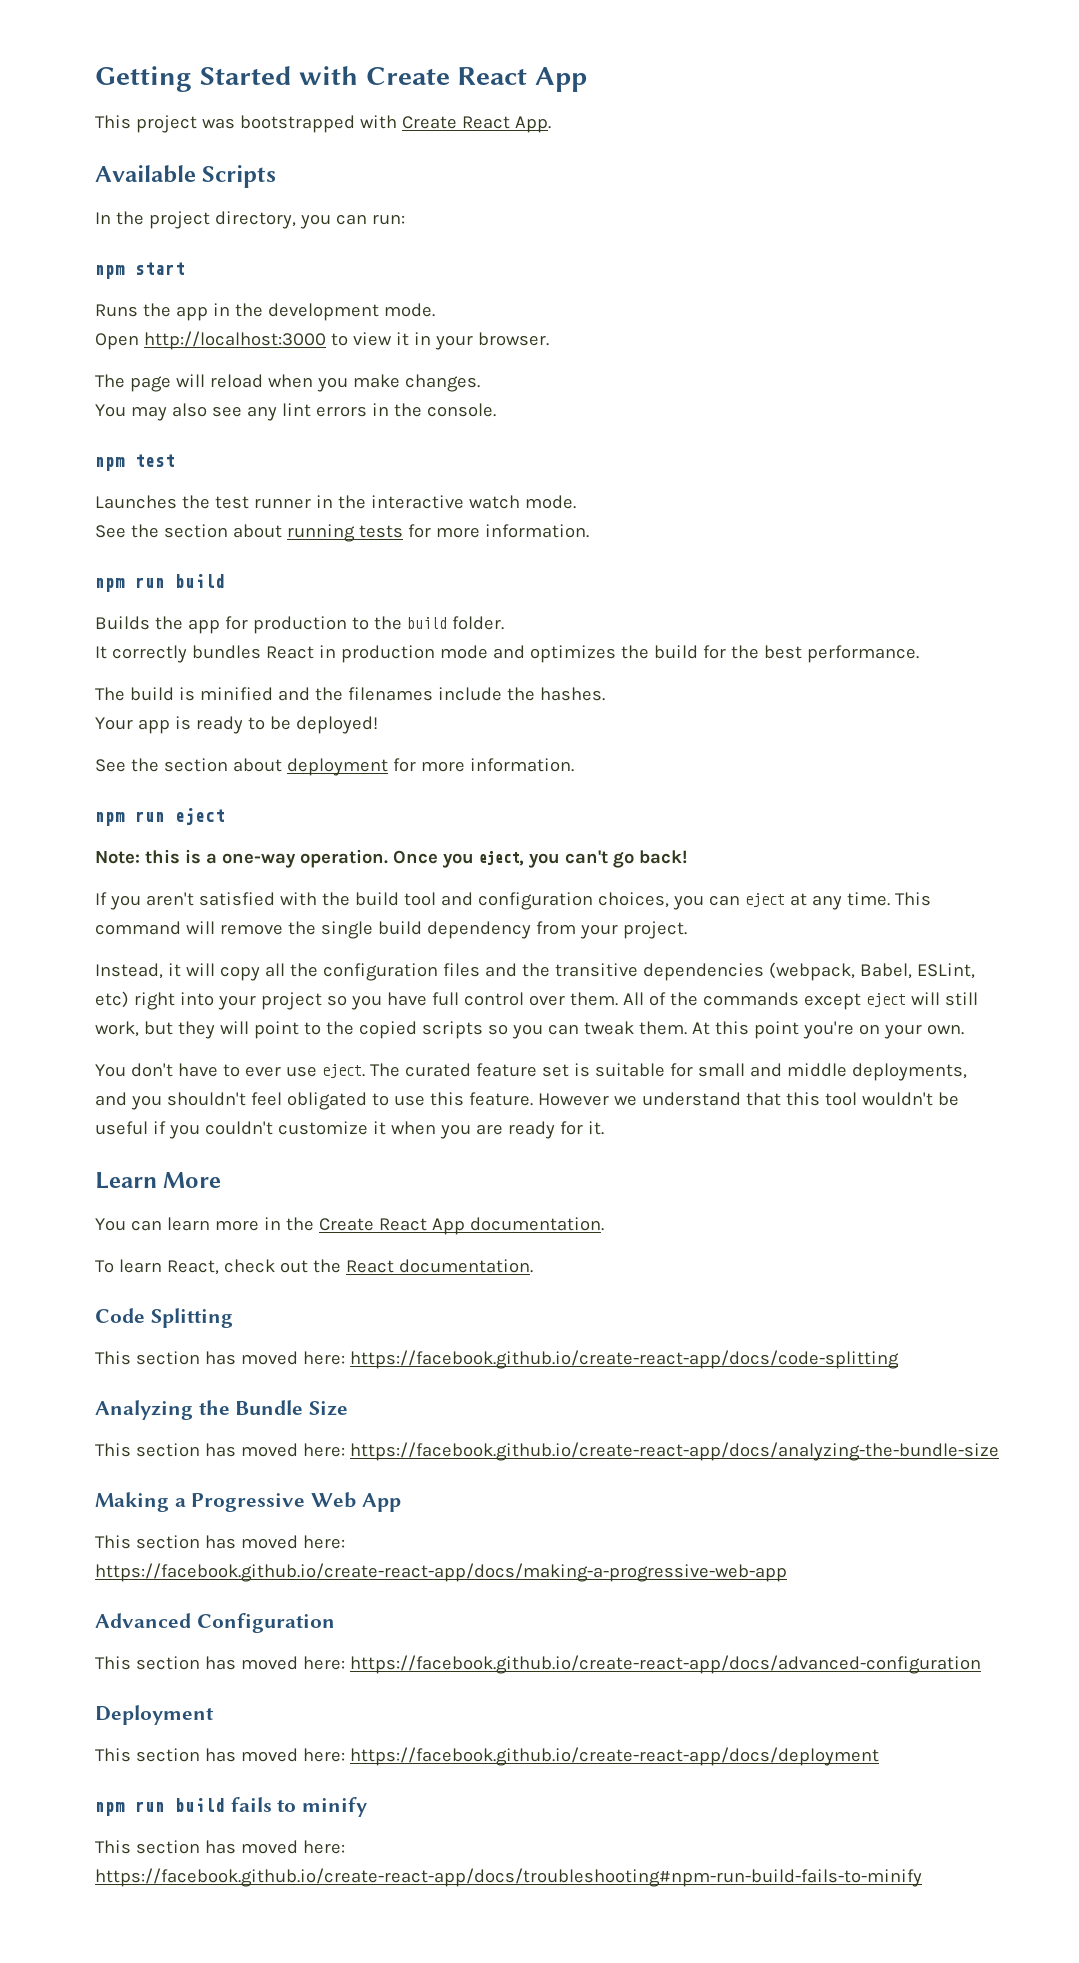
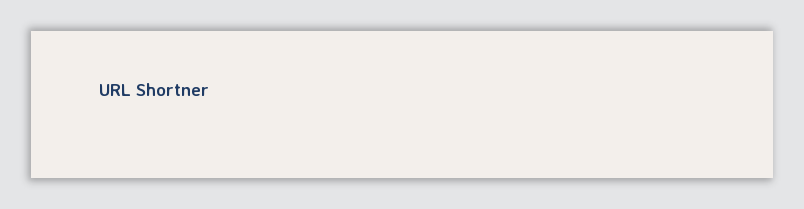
[95,66,587,92] [95,115,551,133] [95,165,277,188] [95,211,405,229] [95,262,185,279] [95,303,435,321] [95,331,549,350] [95,374,480,392] [95,403,496,421] [95,454,175,471] [95,495,576,509] [95,524,589,542] [95,574,225,592] [95,616,504,634] [95,645,919,663] [95,687,605,701] [95,716,378,734] [95,758,574,776] [95,808,225,826] [95,849,687,868] [95,892,931,910] [95,921,687,939] [95,962,975,981] [95,991,978,1010] [95,1021,964,1039] [95,1063,967,1081] [95,1092,959,1110] [95,1121,604,1139] [95,1172,222,1189] [95,1217,604,1235] [95,1259,533,1275] [95,1308,233,1328] [95,1350,899,1369] [95,1400,349,1420] [95,1442,999,1461] [95,1492,401,1512] [95,1535,345,1549] [95,1563,787,1582] [95,1613,335,1633] [95,1655,981,1674] [95,1705,214,1725] [95,1747,879,1766] [95,1797,368,1817] [95,1840,345,1854] [95,1868,922,1887] Getting Started with Create React App // This project was bootstrapped with Create React App. // Available Scripts // In the project directory, you can run: // npm start // Runs the app in the development mode. // Open http://localhost:3000 to view it in your browser. // The page will reload when you make changes. // You may also see any lint errors in the console. // npm test // Launches the test runner in the interactive watch mode. // See the section about running tests for more information. // npm run build // Builds the app for production to the build folder. // It correctly bundles React in production mode and optimizes the build for the best performance. // The build is minified and the filenames include the hashes. // Your app is ready to be deployed! // See the section about deployment for more information. // npm run eject // Note: this is a one-way operation. Once you eject, you can't go back! // If you aren't satisfied with the build tool and configuration choices, you can eject at any time. This command will remove the single build dependency from your project. // Instead, it will copy all the configuration files and the transitive dependencies (webpack, Babel, ESLint, etc) right into your project so you have full control over them. All of the commands except eject will still work, but they will point to the copied scripts so you can tweak them. At this point you're on your own. // You don't have to ever use eject. The curated feature set is suitable for small and middle deployments, and you shouldn't feel obligated to use this feature. However we understand that this tool wouldn't be useful if you couldn't customize it when you are ready for it. // Learn More // You can learn more in the Create React App documentation. // To learn React, check out the React documentation. // Code Splitting // This section has moved here: https://facebook.github.io/create-react-app/docs/code-splitting // Analyzing the Bundle Size // This section has moved here: https://facebook.github.io/create-react-app/docs/analyzing-the-bundle-size // Making a Progressive Web App // This section has moved here: https://facebook.github.io/create-react-app/docs/making-a-progressive-web-app // Advanced Configuration // This section has moved here: https://facebook.github.io/create-react-app/docs/advanced-configuration // Deployment // This section has moved here: https://facebook.github.io/create-react-app/docs/deployment // npm run build fails to minify // This section has moved here: https://facebook.github.io/create-react-app/docs/troubleshooting#npm-run-build-fails-to-minify -> [99,83,209,96] URL Shortner

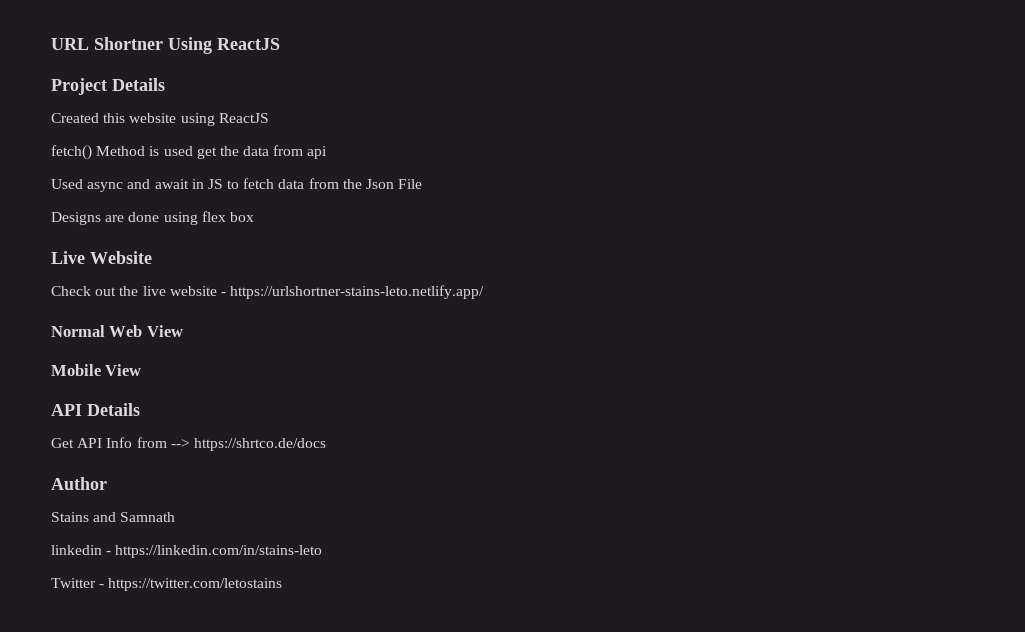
(209, 89) none -> [168,37,280,54] [51,78,165,95] [51,113,269,126] [51,145,328,160] [51,178,423,192] [51,211,254,225] [51,251,152,264] [51,285,485,299] [51,325,183,337] [51,364,142,376] [51,403,140,416] [51,437,326,451] [51,477,107,490] [51,512,176,522] [51,545,323,558] [51,578,283,591] Using ReactJS // Project Details // Created this website using ReactJS // fetch() Method is used get the data from api // Used async and await in JS to fetch data from the Json File // Designs are done using flex box // Live Website // Check out the live website - https://urlshortner-stains-leto.netlify.app/ // Normal Web View // Mobile View // API Details // Get API Info from --> https://shrtco.de/docs // Author // Stains and Samnath // linkedin - https://linkedin.com/in/stains-leto // Twitter - https://twitter.com/letostains

